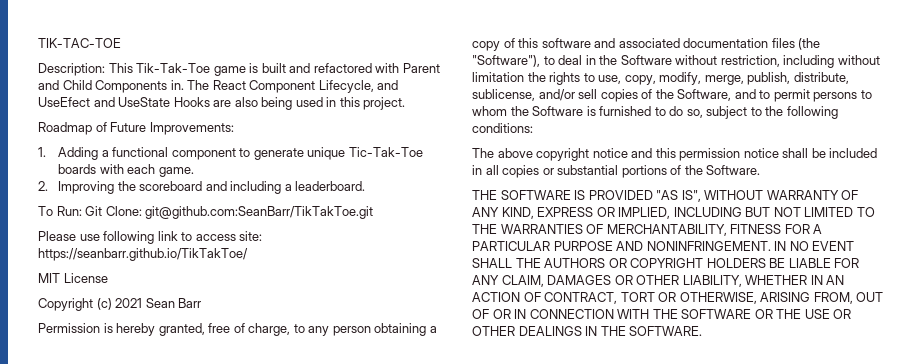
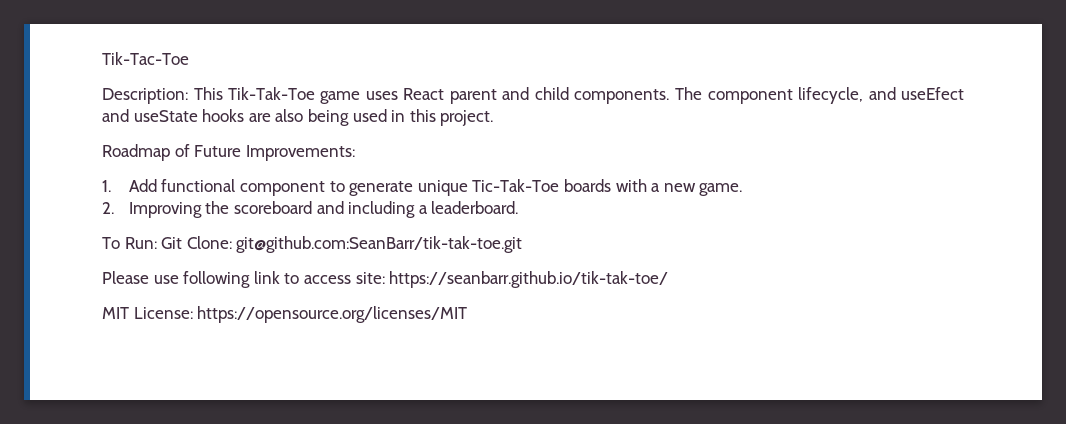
[38,38,121,48] TIK-TAC-TOE -> [102,52,189,65] Tik-Tac-Toe
[249,63,440,73] [38,80,399,93] [38,97,210,107] is built and refactored with Parent and Child Components in. The React Component Lifecycle, and UseEfect and UseState Hooks -> [365,87,964,104] [102,109,245,122] uses React parent and child components. The component lifecycle, and useEfect and useState hooks
[58,147,109,160] Adding a -> [128,179,157,192] Add
[127,164,156,174] each -> [651,183,696,192] a new
[145,206,374,219] git@github.com:SeanBarr/TikTakToe.git -> [236,236,523,253] git@github.com:SeanBarr/tik-tak-toe.git
[38,248,248,261] https://seanbarr.github.io/TikTakToe/ -> [389,271,669,288] https://seanbarr.github.io/tik-tak-toe/
[63,273,108,283] [38,298,202,311] [38,323,437,336] [472,38,821,51] [472,55,880,68] [472,72,849,85] [472,89,872,102] [472,106,838,119] [472,123,533,133] [472,148,878,161] [472,165,761,178] [472,190,859,202] [472,207,875,219] [472,224,823,236] [472,241,855,251] [472,258,860,268] [472,275,845,287] [472,292,884,304] [472,309,852,319] [472,326,703,336] License // Copyright (c) 2021 Sean Barr // Permission is hereby granted, free of charge, to any person obtaining a copy of this software and associated documentation files (the "Software"), to deal in the Software without restriction, including without limitation the rights to use, copy, modify, merge, publish, distribute, sublicense, and/or sell copies of the Software, and to permit persons to whom the Software is furnished to do so, subject to the following conditions: // The above copyright notice and this permission notice shall be included in all copies or substantial portions of the Software. // THE SOFTWARE IS PROVIDED "AS IS", WITHOUT WARRANTY OF ANY KIND, EXPRESS OR IMPLIED, INCLUDING BUT NOT LIMITED TO THE WARRANTIES OF MERCHANTABILITY, FITNESS FOR A PARTICULAR PURPOSE AND NONINFRINGEMENT. IN NO EVENT SHALL THE AUTHORS OR COPYRIGHT HOLDERS BE LIABLE FOR ANY CLAIM, DAMAGES OR OTHER LIABILITY, WHETHER IN AN ACTION OF CONTRACT, TORT OR OTHERWISE, ARISING FROM, OUT OF OR IN CONNECTION WITH THE SOFTWARE OR THE USE OR OTHER DEALINGS IN THE SOFTWARE. -> [133,306,468,323] License: https://opensource.org/licenses/MIT

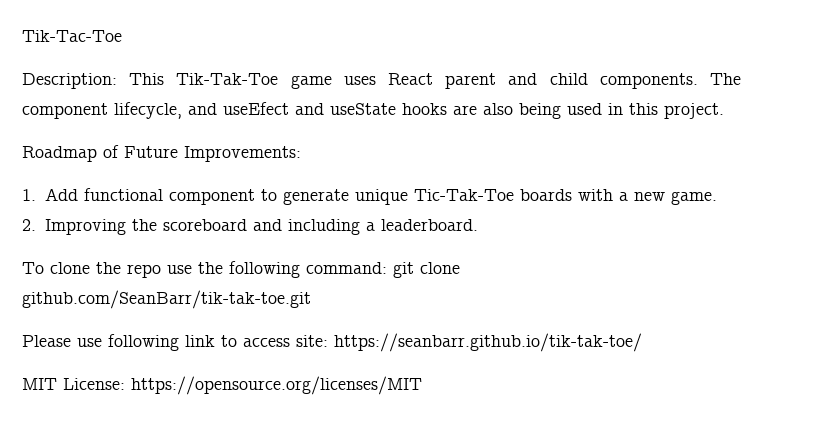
[124,236,523,253] Run: Git Clone: git@github.com:SeanBarr/tik-tak-toe.git -> [50,261,460,278] [22,290,311,309] clone the repo use the following command: git clone github.com/SeanBarr/tik-tak-toe.git

